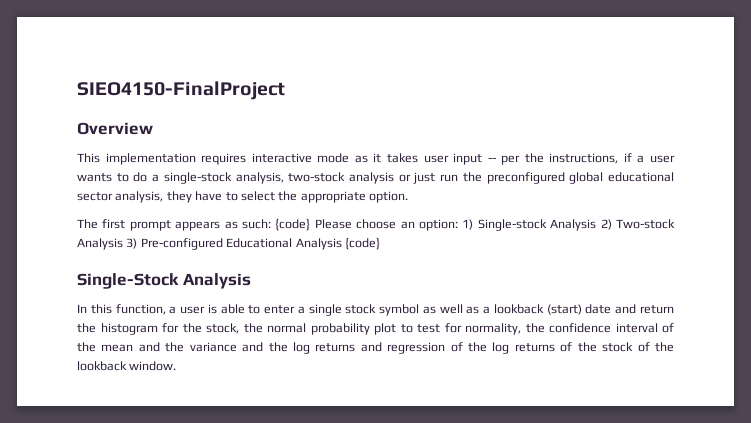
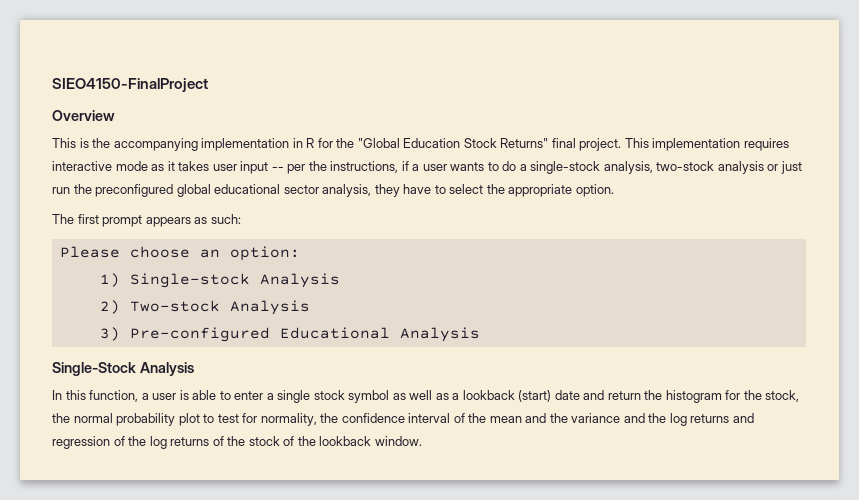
(100, 158) none -> [79,138,649,151] is the accompanying implementation in R for the "Global Education Stock Returns" final project. This
[275,218,311,231] {code} -> (241, 219) //
(458, 225) none -> (300, 253) //
(597, 225) none -> (340, 280) //
(123, 244) none -> (310, 307) //
[344,237,380,250] {code} -> (480, 334) none

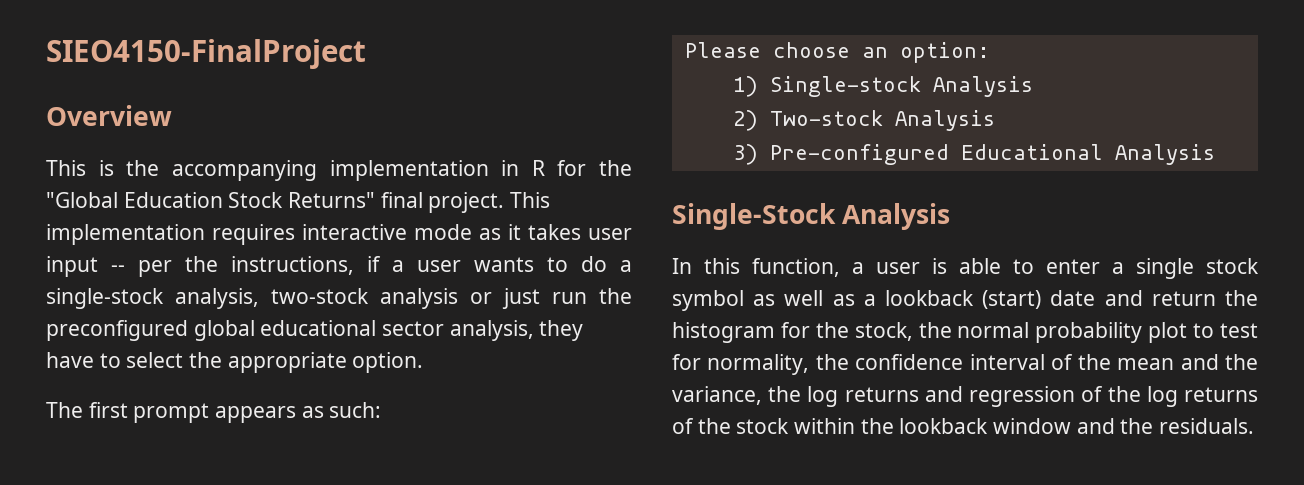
[571,413,645,423] variance and -> [672,386,762,405] variance,
[283,436,295,446] of -> [794,418,856,434] within
[374,436,422,446] window. -> [993,418,1255,434] window and the residuals.

